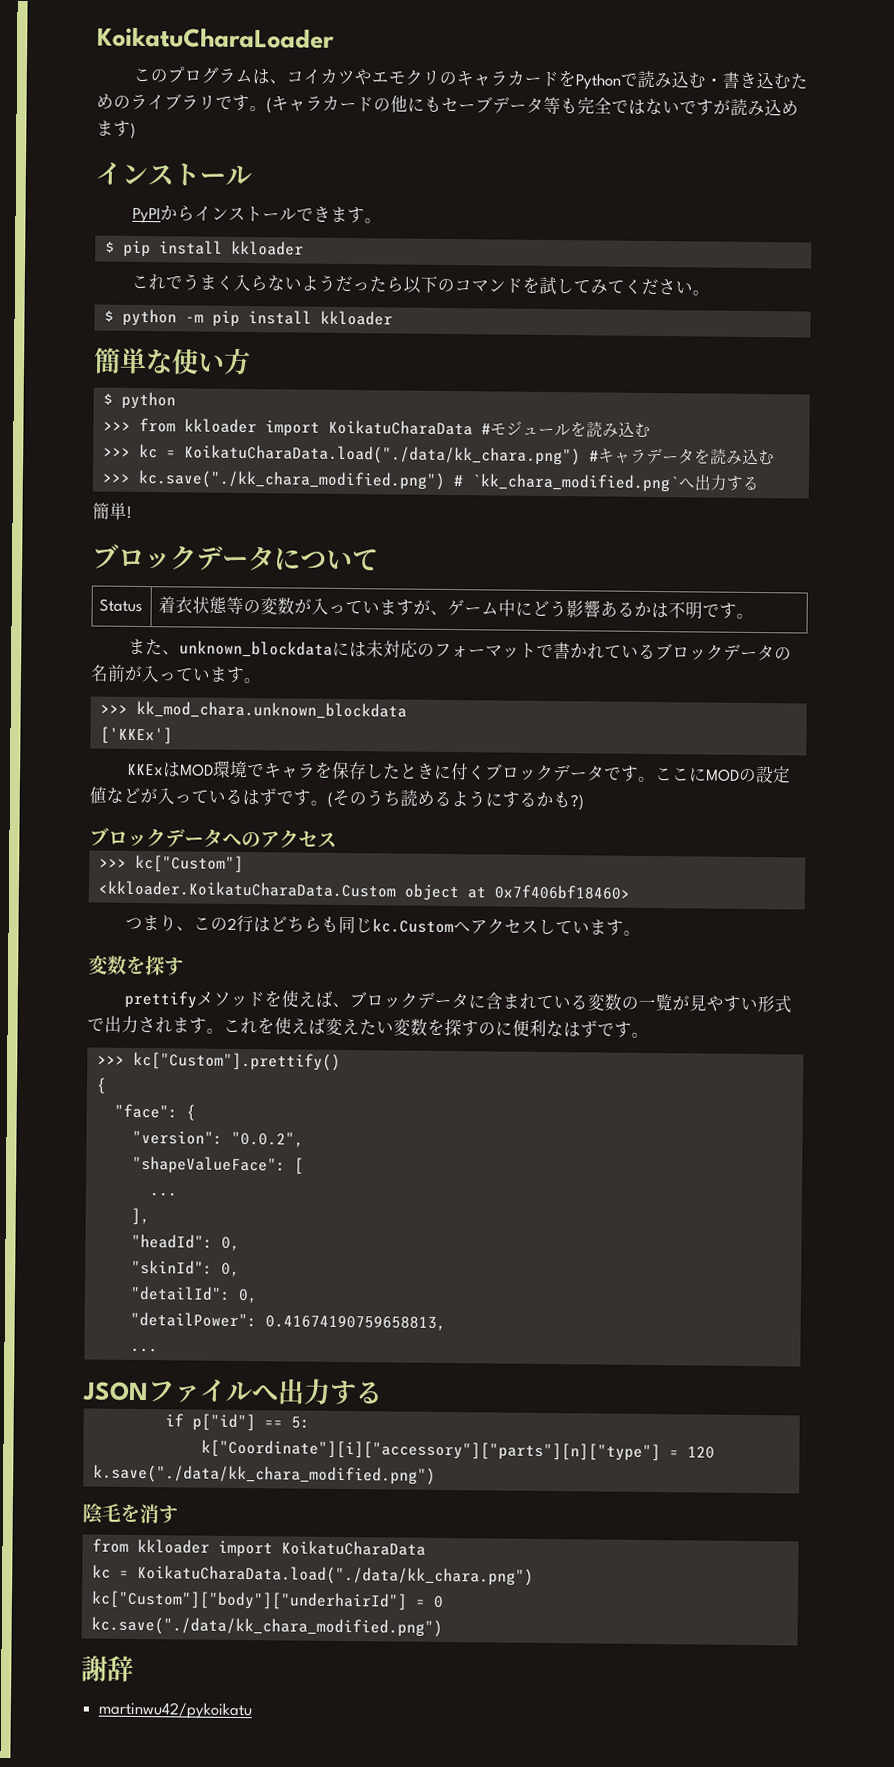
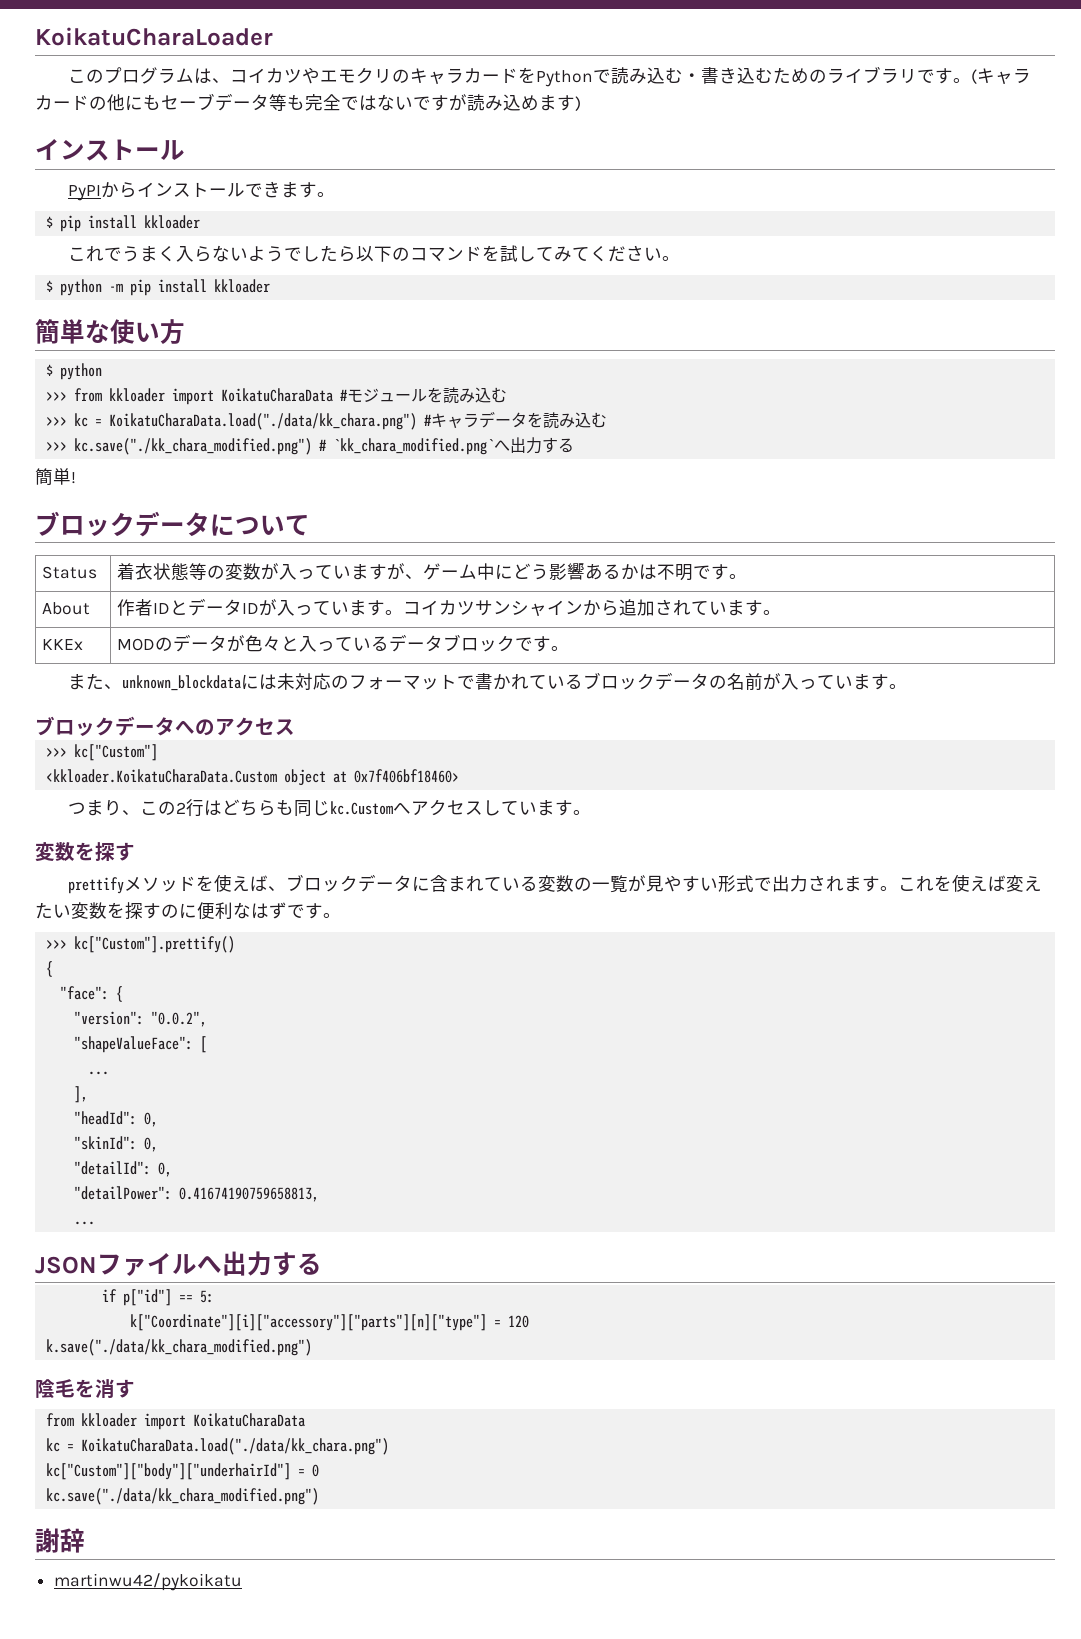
[334,275,370,293] だっ -> [283,246,320,262] でし
(754, 616) none -> [42,602,91,615] [117,598,782,616] [42,639,84,650] [117,634,570,652] // About | 作者IDとデータIDが入っています。コイカツサンシャインから追加されています。 // KKEx | MODのデータが色々と入っているデータブロックです。
[99,700,407,720] [99,726,173,745] [126,760,791,784] [89,786,584,811] // >>> kk_mod_chara.unknown_blockdata // ['KKEx'] // KKExはMOD環境でキャラを保存したときに付くブロックデータです。ここにMODの設定値などが入っているはずです。(そのうち読めるようにするかも?) -> (907, 686) none

